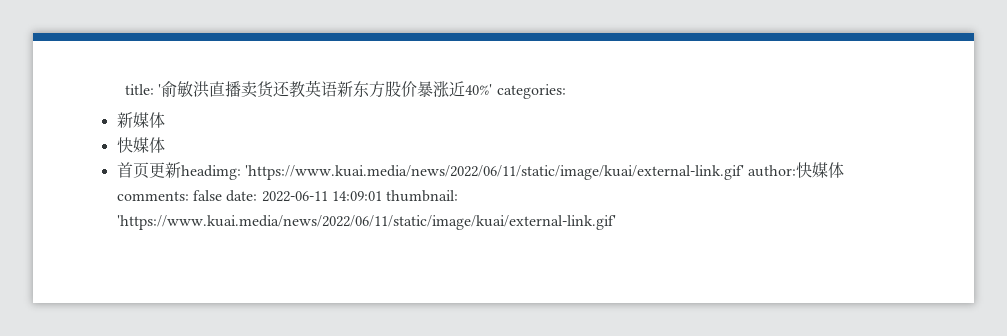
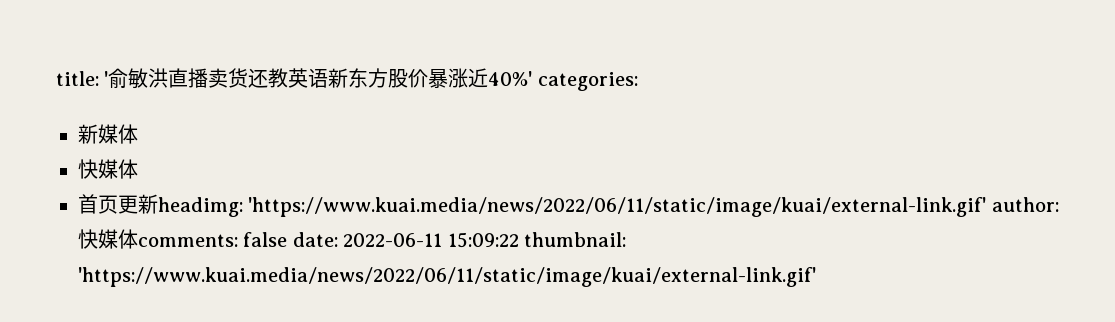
[331,191,382,201] 14:09:01 -> [447,232,519,248] 15:09:22

